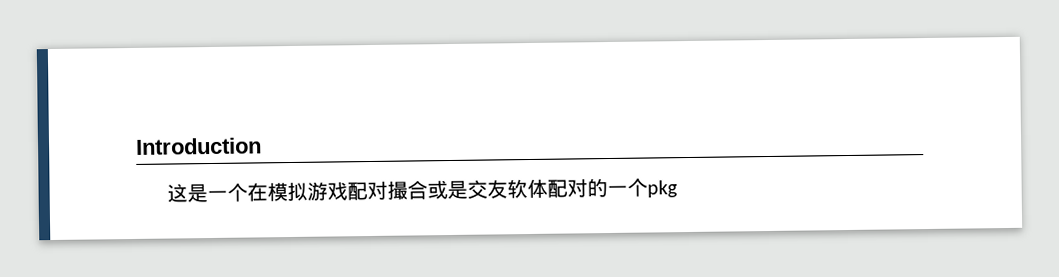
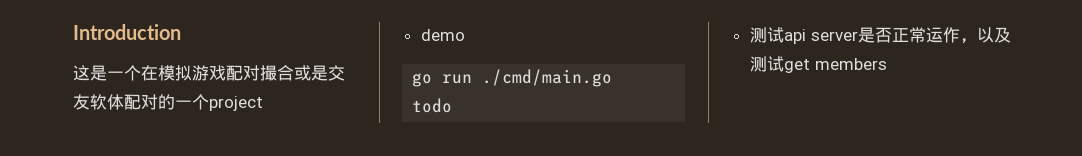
[647,180,679,198] pkg -> [209,96,263,111] [420,29,465,41] [412,69,613,87] [412,98,453,113] [749,27,1011,44] [749,56,887,73] project // demo // go run ./cmd/main.go // todo // 测试api server是否正常运作，以及测试get members

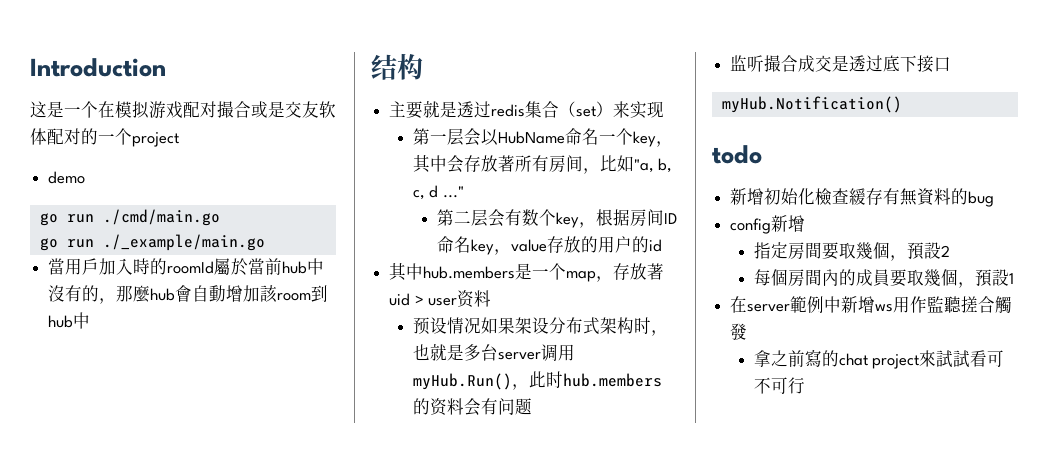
[412,98,453,113] [749,27,1011,44] [749,56,887,73] todo // 测试api server是否正常运作，以及测试get members -> [39,234,265,251] [48,258,325,276] [48,285,329,304] [48,312,91,329] [371,53,423,80] [389,101,665,119] [412,128,673,147] [412,155,673,174] [412,185,464,200] [436,209,677,228] [436,236,662,255] [389,263,665,282] [389,290,492,308] [412,317,668,336] [412,344,575,362] [412,371,662,390] [412,398,532,416] [730,55,952,73] [721,96,902,113] [712,145,762,164] [730,188,995,207] [730,215,806,234] [753,242,950,261] [753,269,1014,288] [730,296,1013,313] [730,323,748,340] [753,349,1005,369] [753,377,805,394] go run ./_example/main.go // 當用戶加入時的roomId屬於當前hub中沒有的，那麼hub會自動增加該room到hub中 // 结构 // 主要就是透过redis集合（set）来实现 // 第一层会以HubName命名一个key，其中会存放著所有房间，比如"a, b, c, d ..." // 第二层会有数个key，根据房间ID命名key，value存放的用户的id // 其中hub.members是一个map，存放著uid > user资料 // 预设情况如果架设分布式架构时，也就是多台server调用myHub.Run()，此时hub.members的资料会有问题 // 监听撮合成交是透过底下接口 // myHub.Notification() // todo // 新增初始化檢查緩存有無資料的bug // config新增 // 指定房間要取幾個，預設2 // 每個房間內的成員要取幾個，預設1 // 在server範例中新增ws用作監聽搓合觸發 // 拿之前寫的chat project來試試看可不可行

